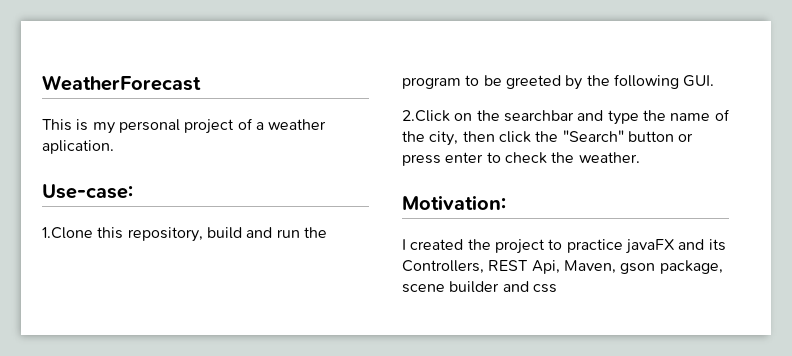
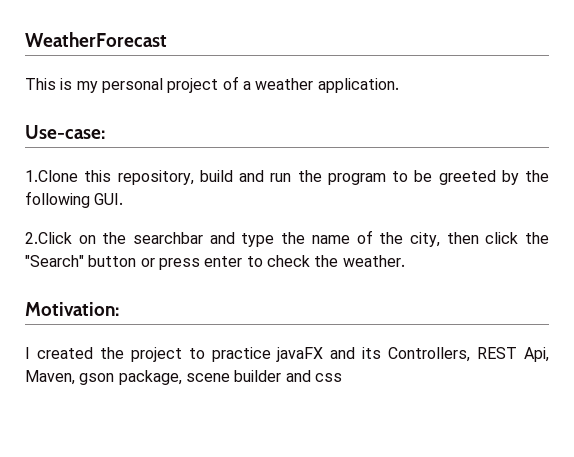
[42,140,114,154] aplication. -> [317,78,399,93] application.

